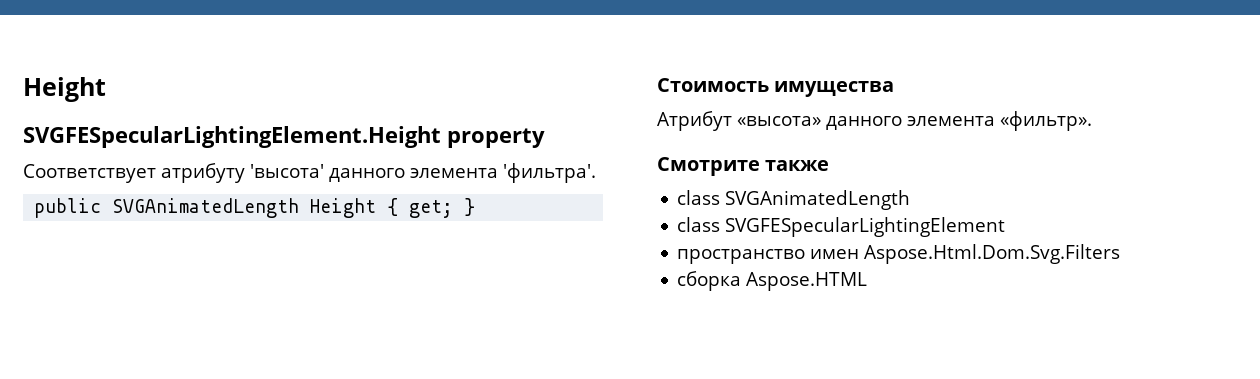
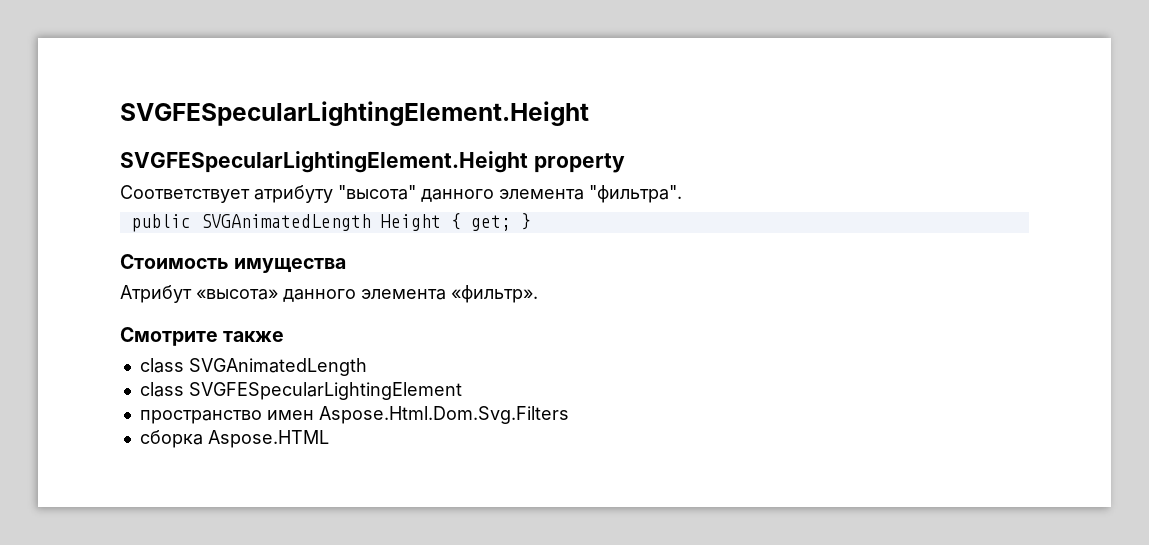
[23,77,106,102] Height -> [120,101,589,126] SVGFESpecularLightingElement.Height
[250,163,596,183] 'высота' данного элемента 'фильтра'. -> [338,185,682,203] "высота" данного элемента "фильтра".

